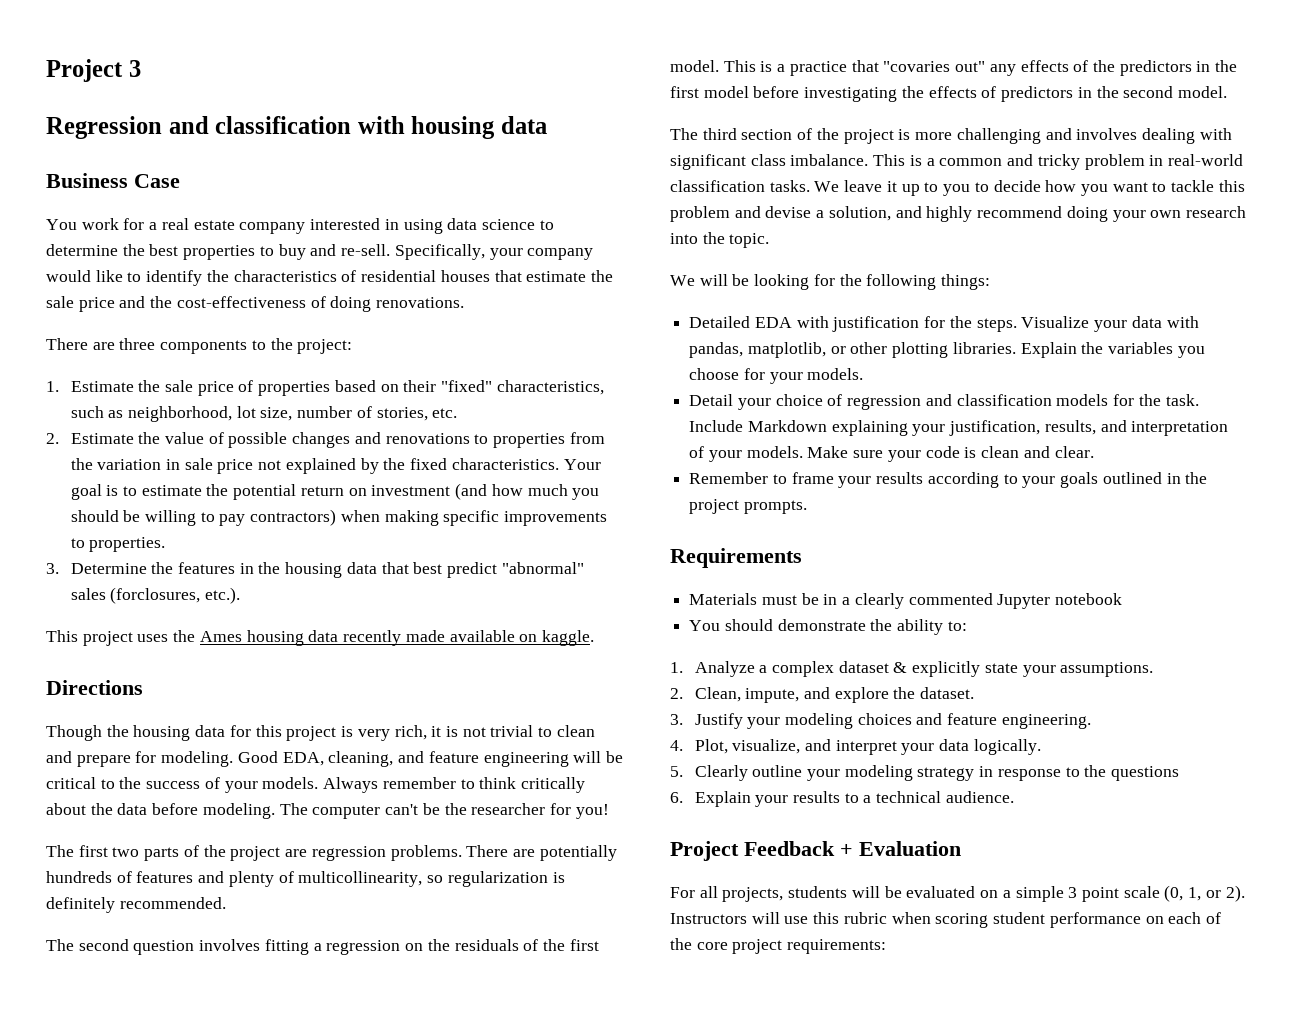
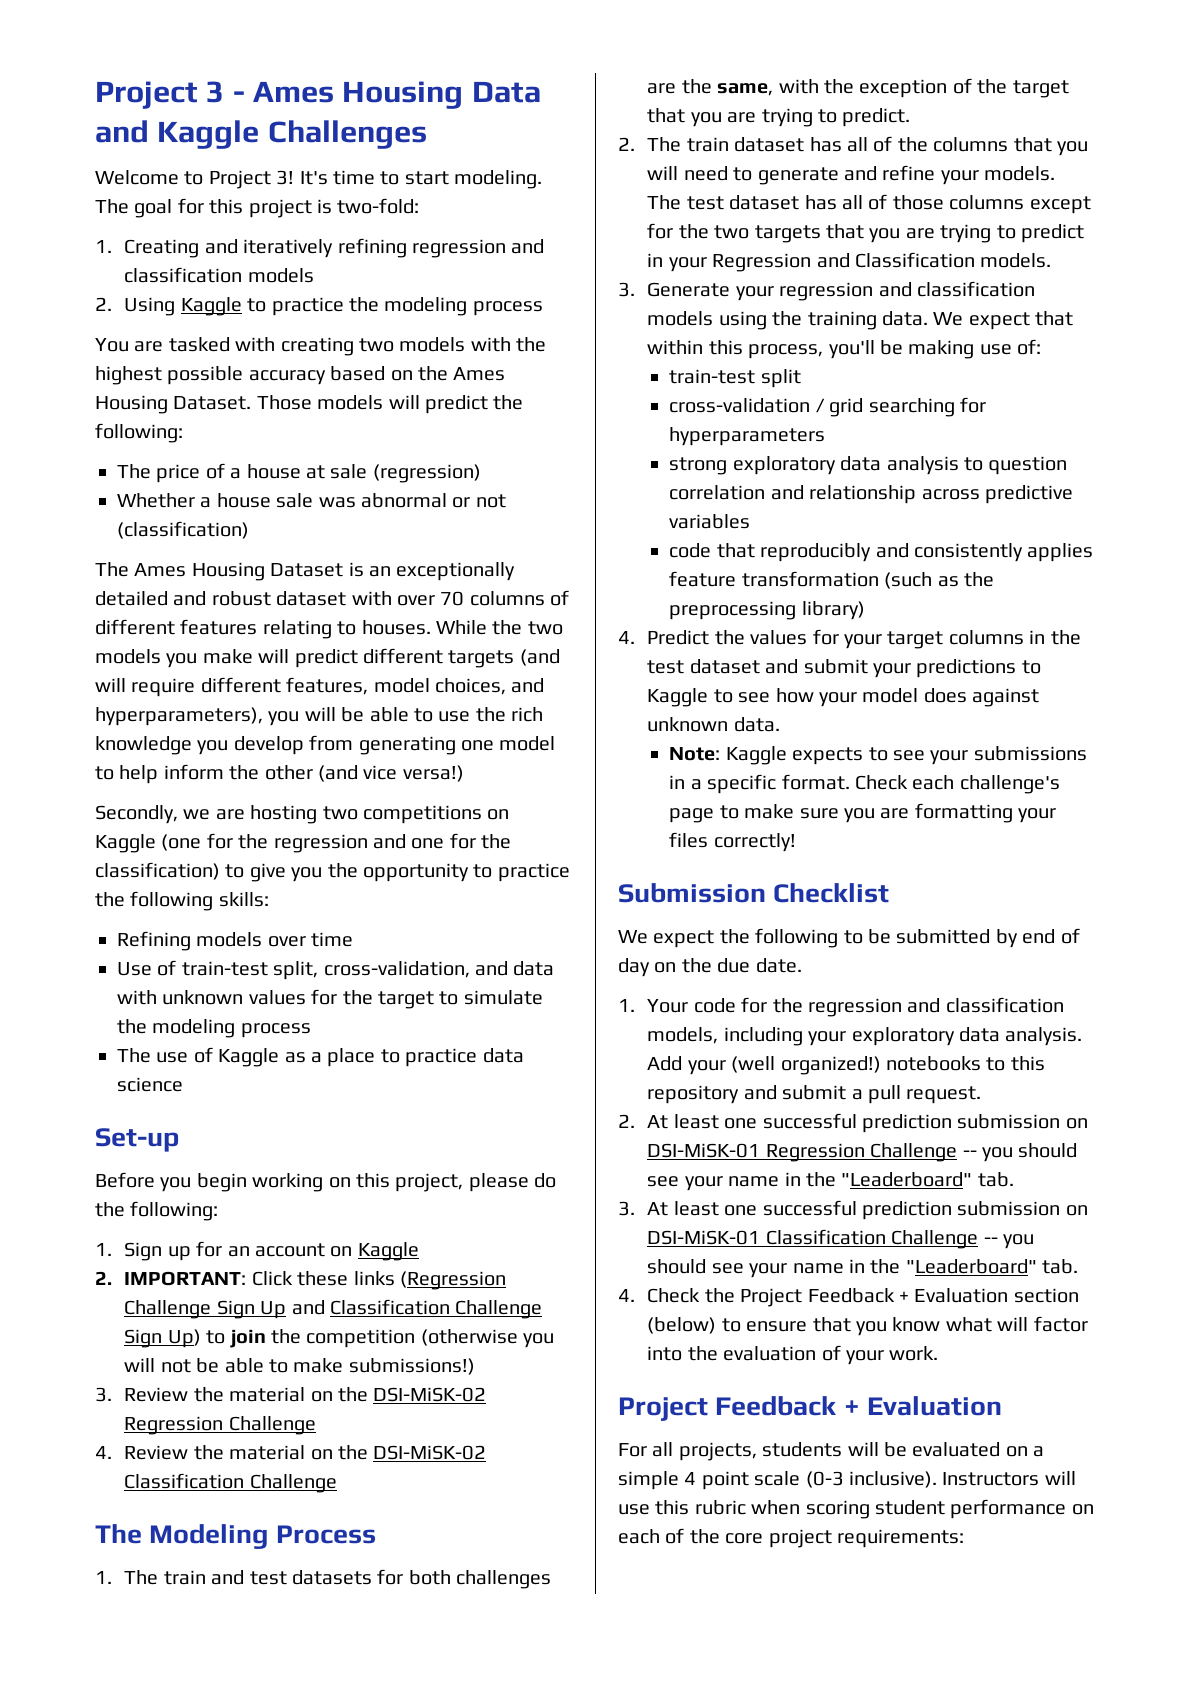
[46,116,548,139] [46,173,180,188] [46,218,554,234] [46,244,594,260] [46,270,613,286] [46,296,465,312] [46,338,353,354] [46,380,604,396] [70,406,458,422] [46,432,605,448] [70,458,601,474] [70,483,600,500] [70,509,608,526] [70,537,166,552] [46,562,584,578] [70,587,241,604] [46,630,594,646] [46,680,143,695] [46,725,595,741] [46,751,623,767] [46,777,585,793] [46,803,609,819] [46,845,617,861] [46,871,565,887] [46,897,226,913] [46,939,599,955] [670,60,1238,76] [670,86,1227,102] [670,128,1232,144] [670,154,1243,170] [670,180,1245,196] [670,206,1246,222] [670,232,770,248] [670,274,991,290] [689,316,1199,332] [689,342,1205,358] [689,368,864,384] [689,394,1199,410] [689,420,1229,436] [689,446,1094,462] [689,472,1208,488] [689,499,807,514] [670,548,802,568] [689,593,1123,609] [689,619,967,635] [670,661,1154,677] [670,687,975,703] [670,713,1091,729] [670,739,1041,755] [670,765,1180,781] [670,791,1014,807] // Regression and classification with housing data // Business Case // You work for a real estate company interested in using data science to determine the best properties to buy and re-sell. Specifically, your company would like to identify the characteristics of residential houses that estimate the sale price and the cost-effectiveness of doing renovations. // There are three components to the project: // 1. Estimate the sale price of properties based on their "fixed" characteristics, such as neighborhood, lot size, number of stories, etc. // 2. Estimate the value of possible changes and renovations to properties from the variation in sale price not explained by the fixed characteristics. Your goal is to estimate the potential return on investment (and how much you should be willing to pay contractors) when making specific improvements to properties. // 3. Determine the features in the housing data that best predict "abnormal" sales (forclosures, etc.). // This project uses the Ames housing data recently made available on kaggle. // Directions // Though the housing data for this project is very rich, it is not trivial to clean and prepare for modeling. Good EDA, cleaning, and feature engineering will be critical to the success of your models. Always remember to think critically about the data before modeling. The computer can't be the researcher for you! // The first two parts of the project are regression problems. There are potentially hundreds of features and plenty of multicollinearity, so regularization is definitely recommended. // The second question involves fitting a regression on the residuals of the first model. This is a practice that "covaries out" any effects of the predictors in the first model before investigating the effects of predictors in the second model. // The third section of the project is more challenging and involves dealing with significant class imbalance. This is a common and tricky problem in real-world classification tasks. We leave it up to you to decide how you want to tackle this problem and devise a solution, and highly recommend doing your own research into the topic. // We will be looking for the following things: // Detailed EDA with justification for the steps. Visualize your data with pandas, matplotlib, or other plotting libraries. Explain the variables you choose for your models. // Detail your choice of regression and classification models for the task. Include Markdown explaining your justification, results, and interpretation of your models. Make sure your code is clean and clear. // Remember to frame your results according to your goals outlined in the project prompts. // Requirements // Materials must be in a clearly commented Jupyter notebook // You should demonstrate the ability to: // 1. Analyze a complex dataset & explicitly state your assumptions. // 2. Clean, impute, and explore the dataset. // 3. Justify your modeling choices and feature engineering. // 4. Plot, visualize, and interpret your data logically. // 5. Clearly outline your modeling strategy in response to the questions // 6. Explain your results to a technical audience. -> [232,81,541,109] [95,120,427,149] [95,170,543,189] [95,198,420,218] [95,238,545,258] [124,267,314,283] [95,297,543,316] [95,337,547,356] [95,366,506,385] [95,395,524,414] [95,423,183,443] [117,463,481,483] [117,493,506,508] [117,521,249,539] [95,562,516,581] [95,590,570,606] [95,619,563,639] [95,648,560,668] [95,677,545,697] [95,707,544,726] [95,735,556,755] [95,764,464,784] [95,805,510,824] [95,833,512,853] [95,862,570,882] [95,891,269,911] [117,931,354,951] [117,960,555,980] [117,989,543,1009] [117,1019,311,1038] [117,1047,524,1067] [117,1077,183,1092] [95,1128,179,1152] [95,1172,557,1192] [95,1201,219,1221] [95,1241,419,1261] [95,1271,507,1290] [124,1299,543,1319] [124,1329,555,1348] [124,1358,475,1375] [95,1387,487,1402] [124,1416,316,1435] [95,1445,487,1460] [124,1473,337,1493] [95,1524,376,1549] [95,1569,552,1589] [647,78,1069,98] [647,108,911,127] [618,136,1089,156] [647,165,1056,185] [647,194,1091,214] [647,223,1085,243] [647,252,1052,272] [618,281,1036,301] [647,311,1074,330] [647,339,1042,359] [669,369,801,388] [669,397,987,417] [669,427,826,446] [669,456,1068,475] [669,485,1074,504] [669,514,751,529] [669,543,1094,562] [669,571,995,589] [669,601,865,620] [618,629,1081,649] [647,659,1041,678] [647,688,1040,707] [647,717,780,732] [669,746,1087,765] [669,774,1060,794] [669,803,1057,823] [669,832,796,852] [618,883,890,903] [618,928,1080,948] [618,958,802,977] [618,997,1064,1017] [647,1027,1083,1046] [647,1056,1045,1075] [647,1085,982,1104] [618,1113,1088,1133] [647,1143,1078,1162] [647,1172,1014,1191] [618,1200,1088,1220] [647,1229,1035,1249] [647,1259,1079,1278] [618,1288,1079,1307] [647,1316,1088,1336] [647,1345,939,1365] - Ames Housing Data and Kaggle Challenges // Welcome to Project 3! It's time to start modeling. The goal for this project is two-fold: // 1. Creating and iteratively refining regression and classification models // 2. Using Kaggle to practice the modeling process // You are tasked with creating two models with the highest possible accuracy based on the Ames Housing Dataset. Those models will predict the following: // The price of a house at sale (regression) // Whether a house sale was abnormal or not (classification) // The Ames Housing Dataset is an exceptionally detailed and robust dataset with over 70 columns of different features relating to houses. While the two models you make will predict different targets (and will require different features, model choices, and hyperparameters), you will be able to use the rich knowledge you develop from generating one model to help inform the other (and vice versa!) // Secondly, we are hosting two competitions on Kaggle (one for the regression and one for the classification) to give you the opportunity to practice the following skills: // Refining models over time // Use of train-test split, cross-validation, and data with unknown values for the target to simulate the modeling process // The use of Kaggle as a place to practice data science // Set-up // Before you begin working on this project, please do the following: // 1. Sign up for an account on Kaggle // 2. IMPORTANT: Click these links (Regression Challenge Sign Up and Classification Challenge Sign Up) to join the competition (otherwise you will not be able to make submissions!) // 3. Review the material on the DSI-MiSK-02 Regression Challenge // 4. Review the material on the DSI-MiSK-02 Classification Challenge // The Modeling Process // 1. The train and test datasets for both challenges are the same, with the exception of the target that you are trying to predict. // 2. The train dataset has all of the columns that you will need to generate and refine your models. The test dataset has all of those columns except for the two targets that you are trying to predict in your Regression and Classification models. // 3. Generate your regression and classification models using the training data. We expect that within this process, you'll be making use of: // train-test split // cross-validation / grid searching for hyperparameters // strong exploratory data analysis to question correlation and relationship across predictive variables // code that reproducibly and consistently applies feature transformation (such as the preprocessing library) // 4. Predict the values for your target columns in the test dataset and submit your predictions to Kaggle to see how your model does against unknown data. // Note: Kaggle expects to see your submissions in a specific format. Check each challenge's page to make sure you are formatting your files correctly! // Submission Checklist // We expect the following to be submitted by end of day on the due date. // 1. Your code for the regression and classification models, including your exploratory data analysis. Add your (well organized!) notebooks to this repository and submit a pull request. // 2. At least one successful prediction submission on DSI-MiSK-01 Regression Challenge -- you should see your name in the "Leaderboard" tab. // 3. At least one successful prediction submission on DSI-MiSK-01 Classification Challenge -- you should see your name in the "Leaderboard" tab. // 4. Check the Project Feedback + Evaluation section (below) to ensure that you know what will factor into the evaluation of your work.
[1068,887,1078,898] 3 -> [684,1472,697,1485] 4
[1164,885,1245,902] (0, 1, or 2). -> [805,1471,937,1488] (0-3 inclusive).

